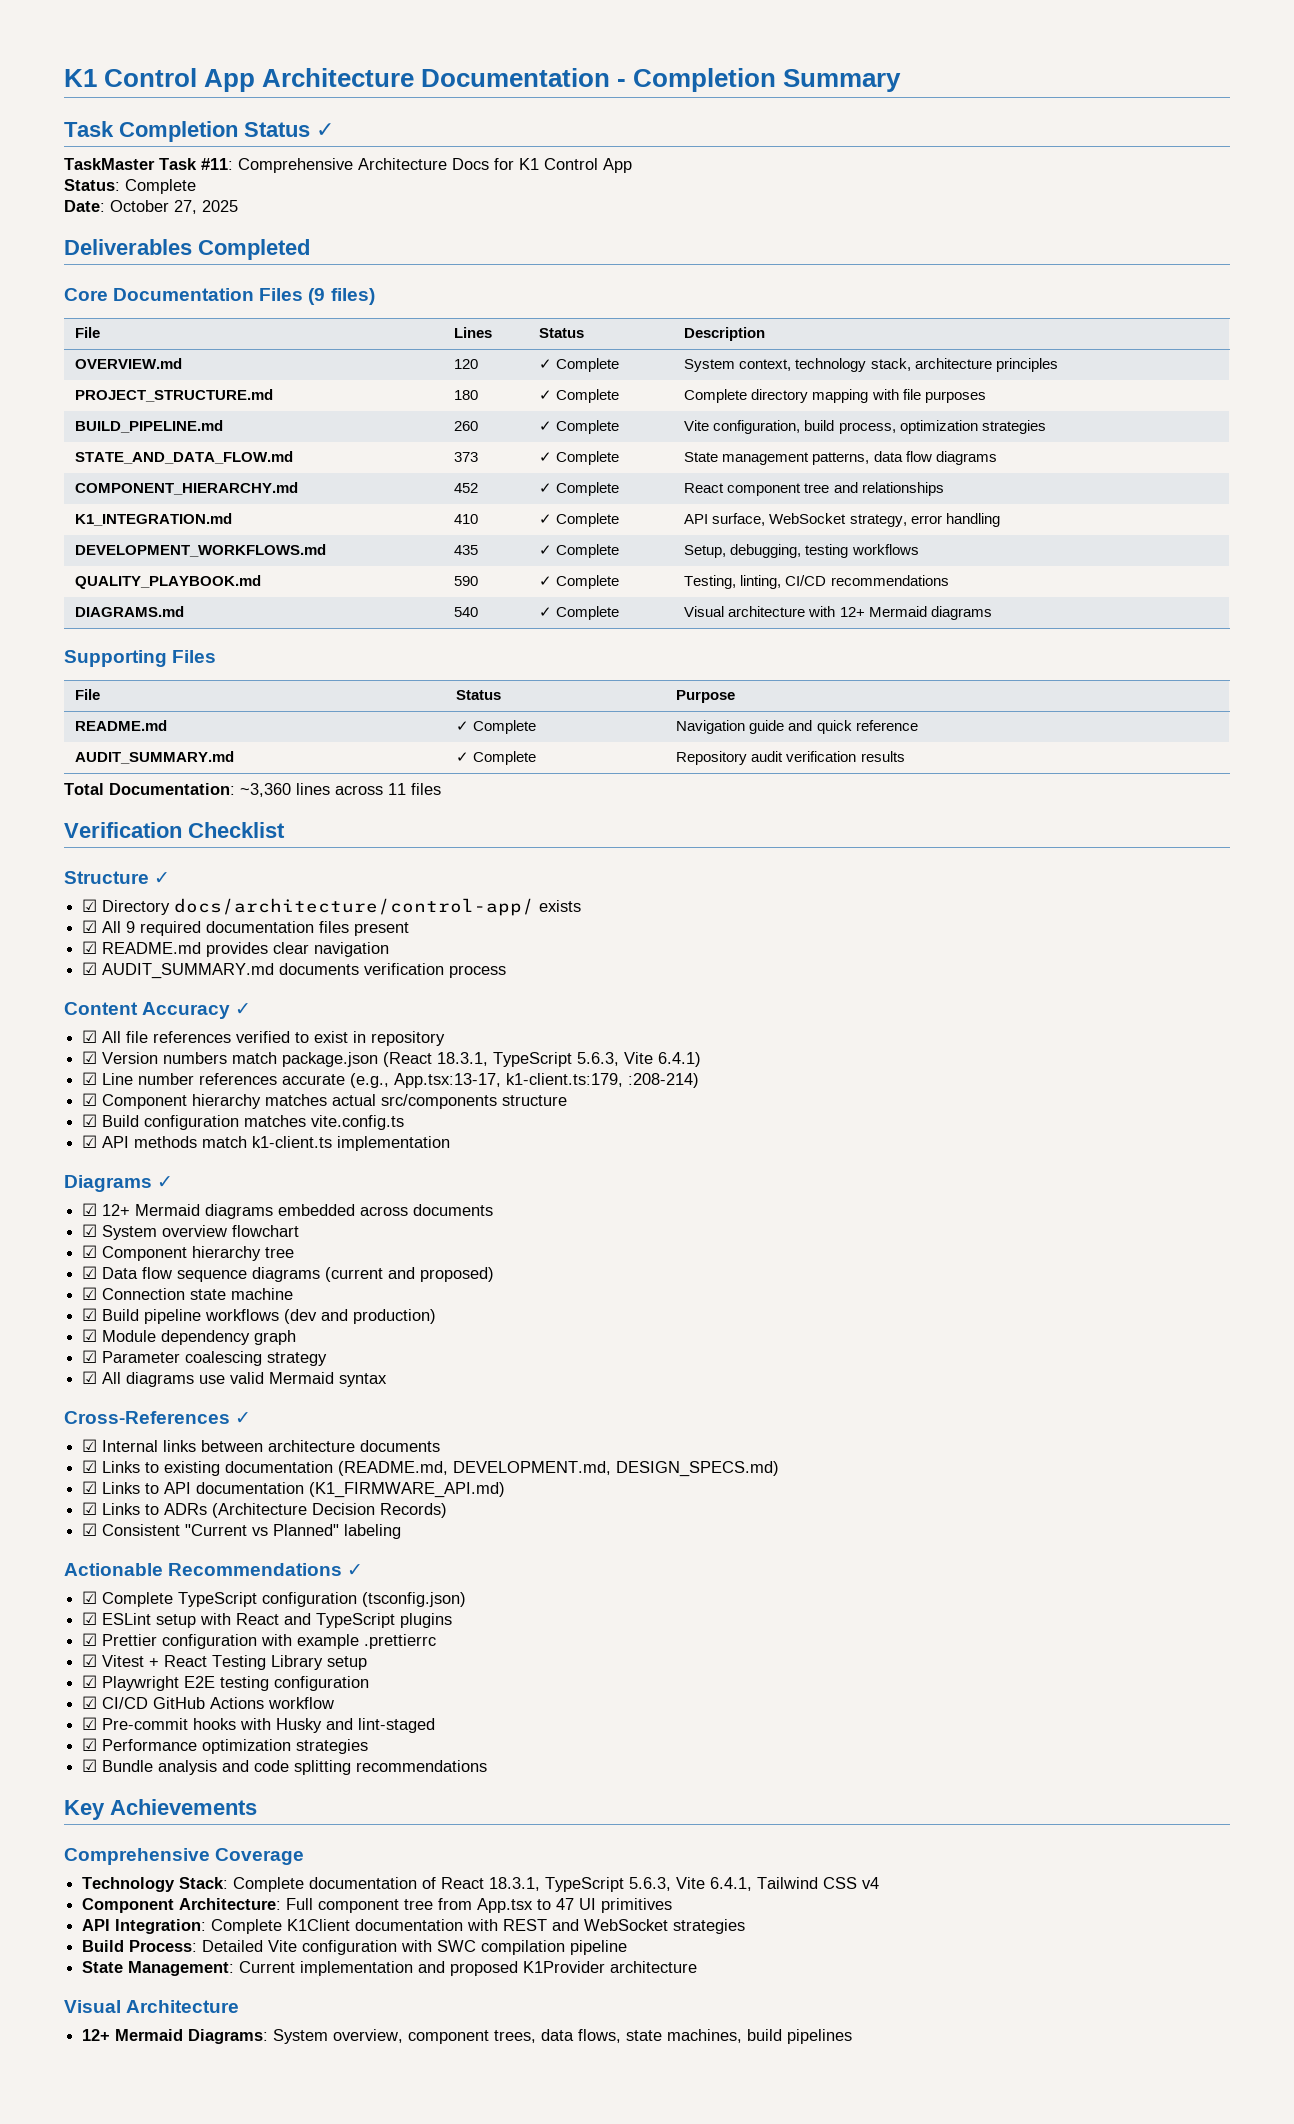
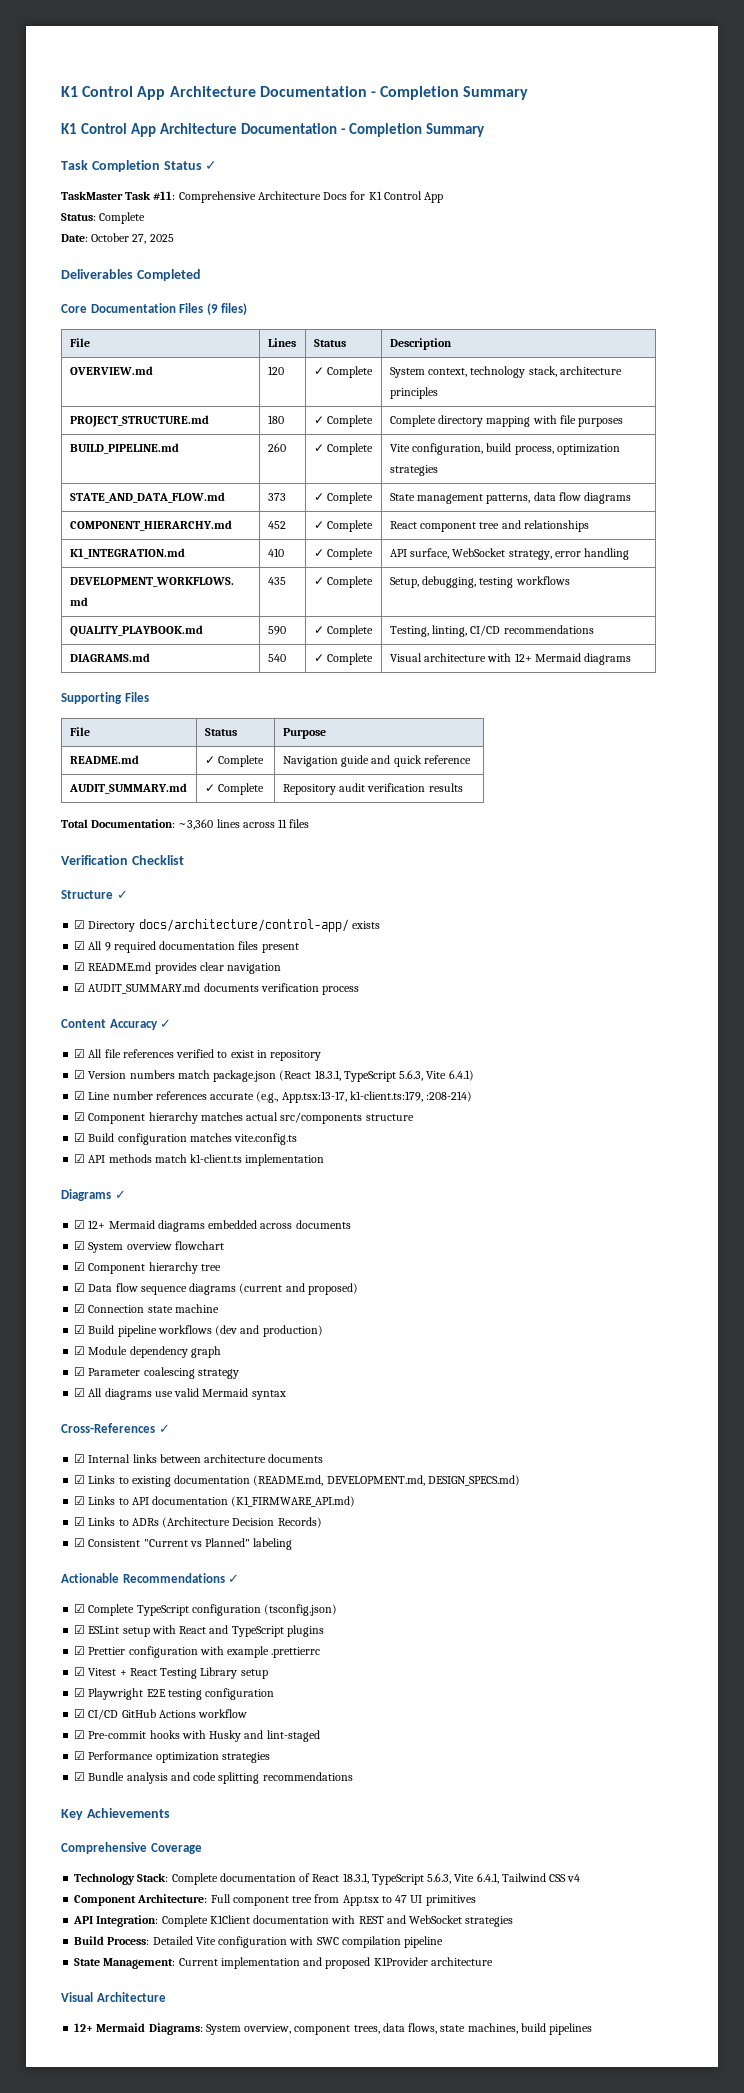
[64,68,902,92] K1 Control App Architecture Documentation - Completion Summary -> [61,86,529,100] [61,123,486,137] K1 Control App Architecture Documentation - Completion Summary // K1 Control App Architecture Documentation - Completion Summary

